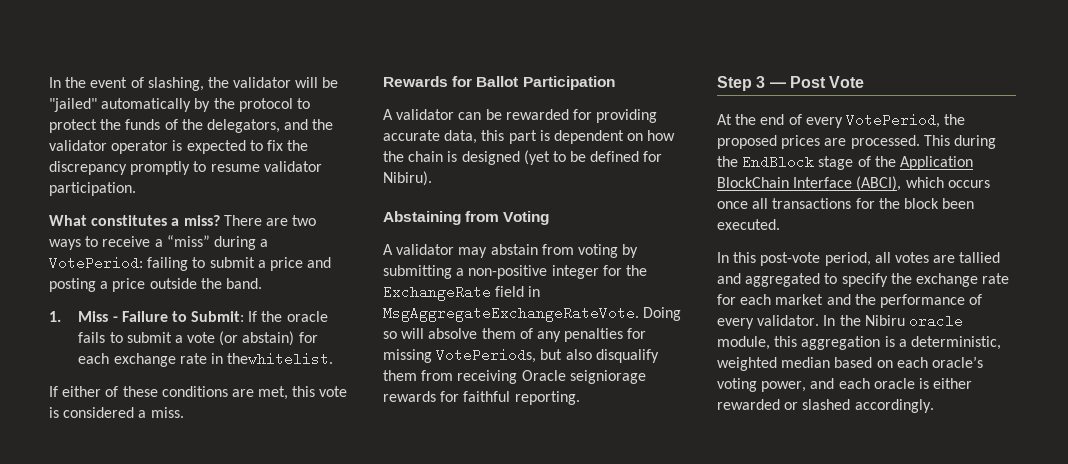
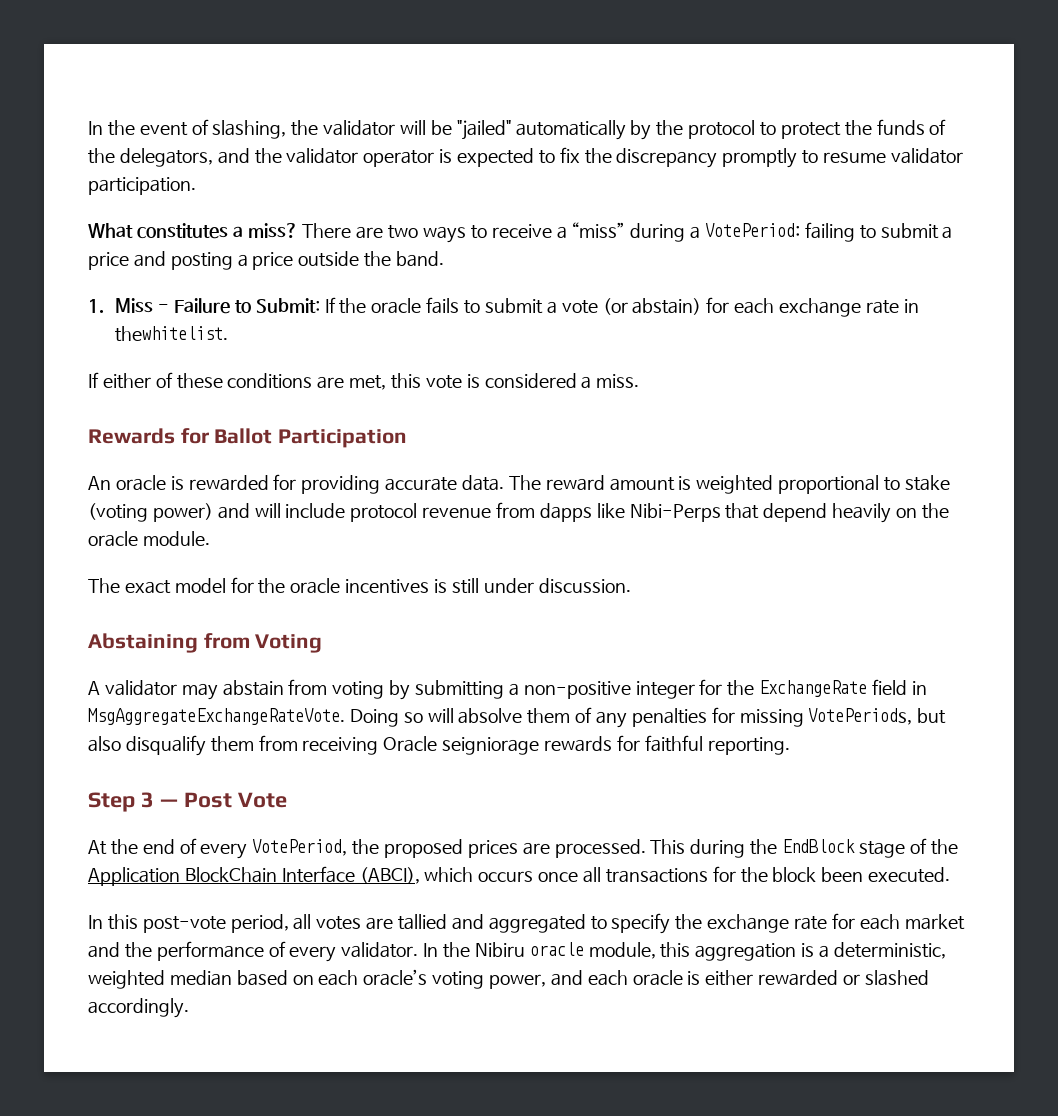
[383,109,658,123] [383,130,676,144] [383,150,663,165] [383,171,432,186] A validator can be rewarded for providing accurate data, this part is dependent on how the chain is designed (yet to be defined for Nibiru). -> [88,474,950,494] [88,502,949,523] [88,531,210,547] [88,577,631,594] An oracle is rewarded for providing accurate data. The reward amount is weighted proportional to stake (voting power) and will include protocol revenue from dapps like Nibi-Perps that depend heavily on the oracle module. // The exact model for the oracle incentives is still under discussion.

